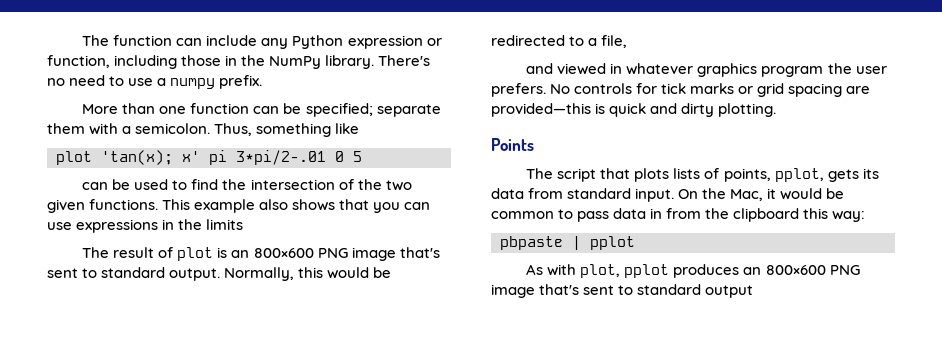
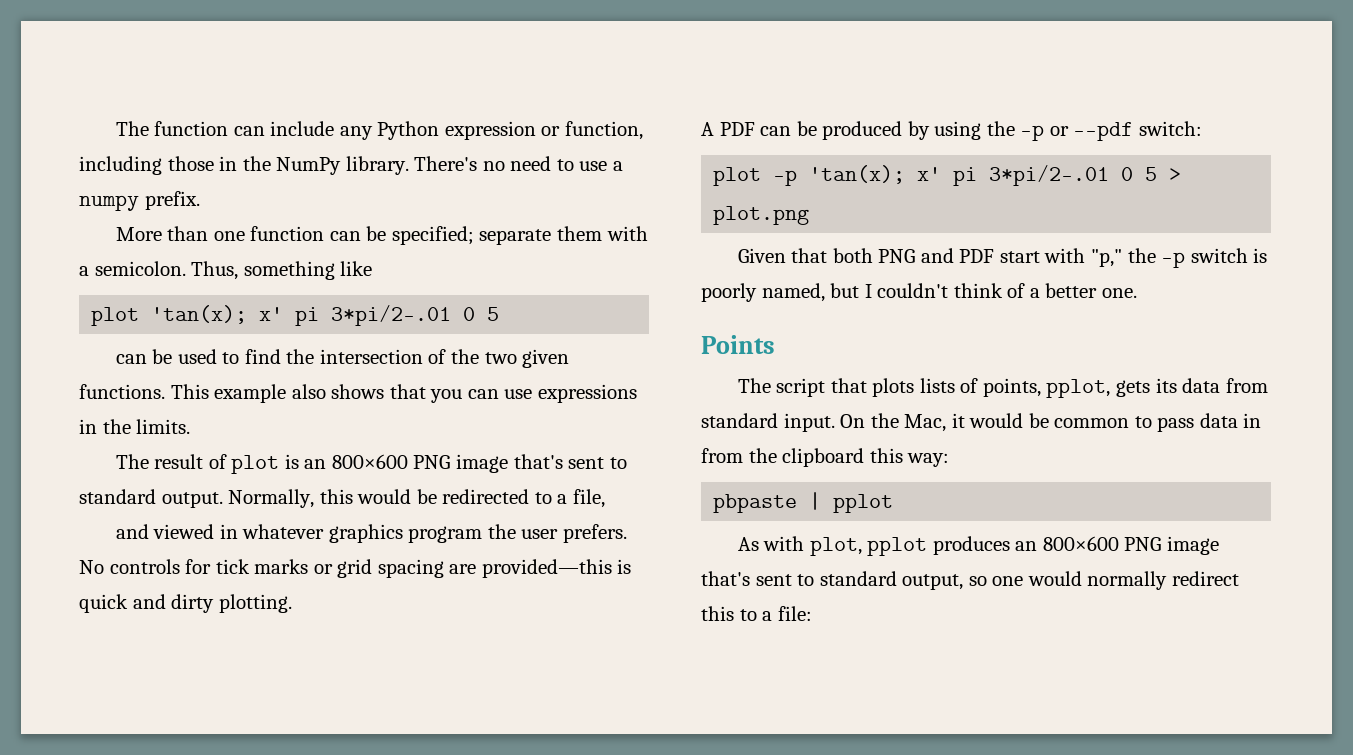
[206,219,244,230] limits -> [136,419,191,434] limits.
(777, 110) none -> [701,121,1202,141] [713,165,1182,186] [713,206,810,225] [737,248,1268,268] [701,283,1137,302] // A PDF can be produced by using the -p or --pdf switch: // plot -p 'tan(x); x' pi 3*pi/2-.01 0 5 > plot.png // Given that both PNG and PDF start with "p," the -p switch is poorly named, but I couldn't think of a better one.
[705,285,754,298] output -> [902,571,1239,590] [701,606,812,621] output, so one would normally redirect this to a file:

